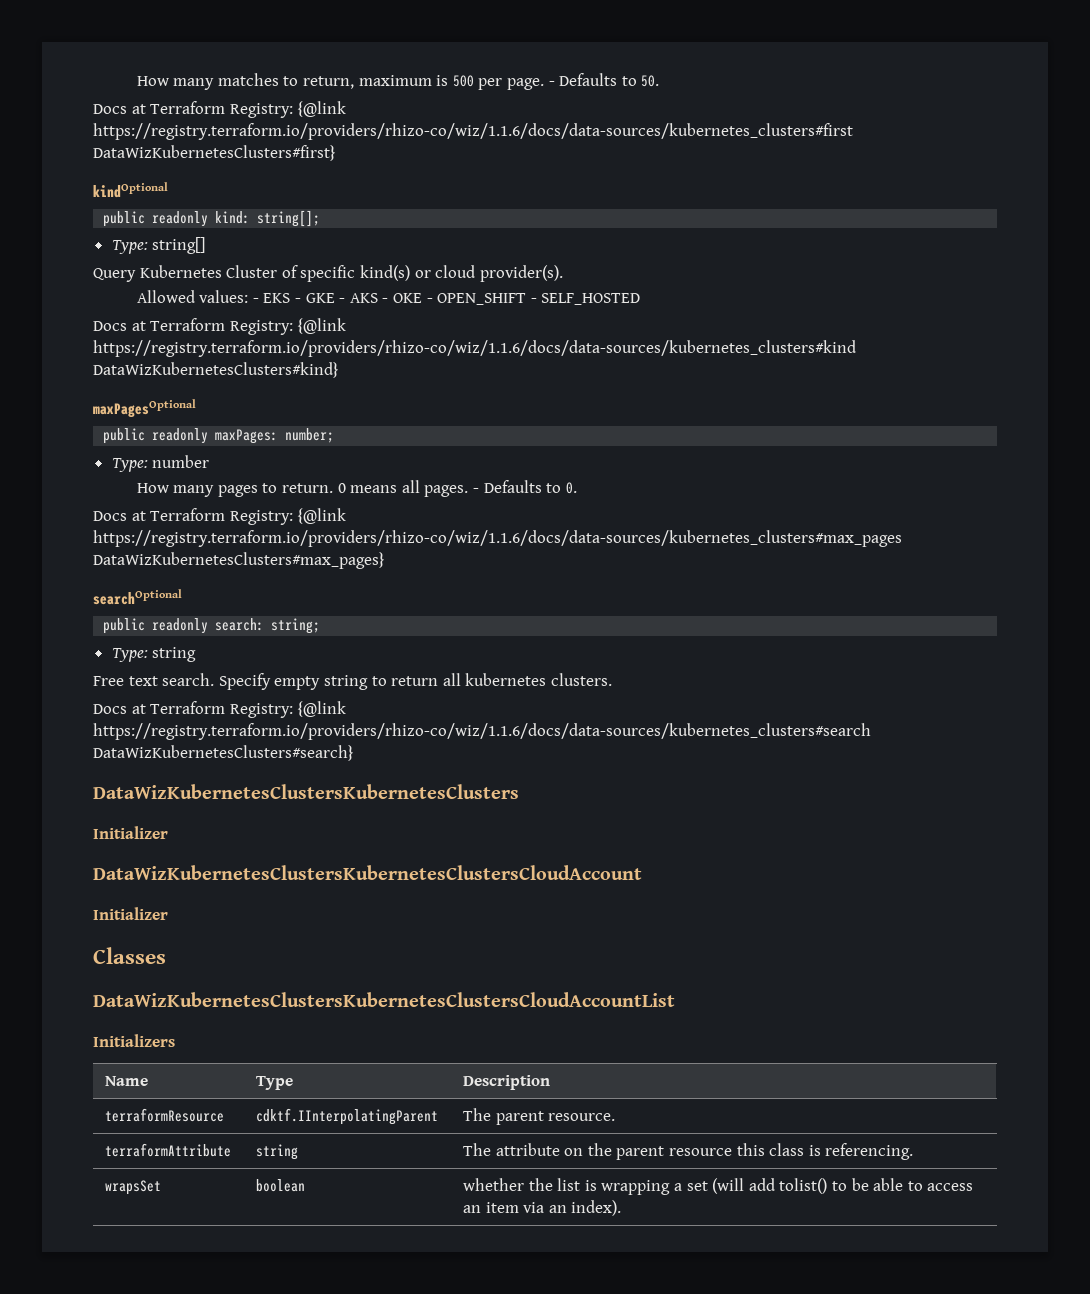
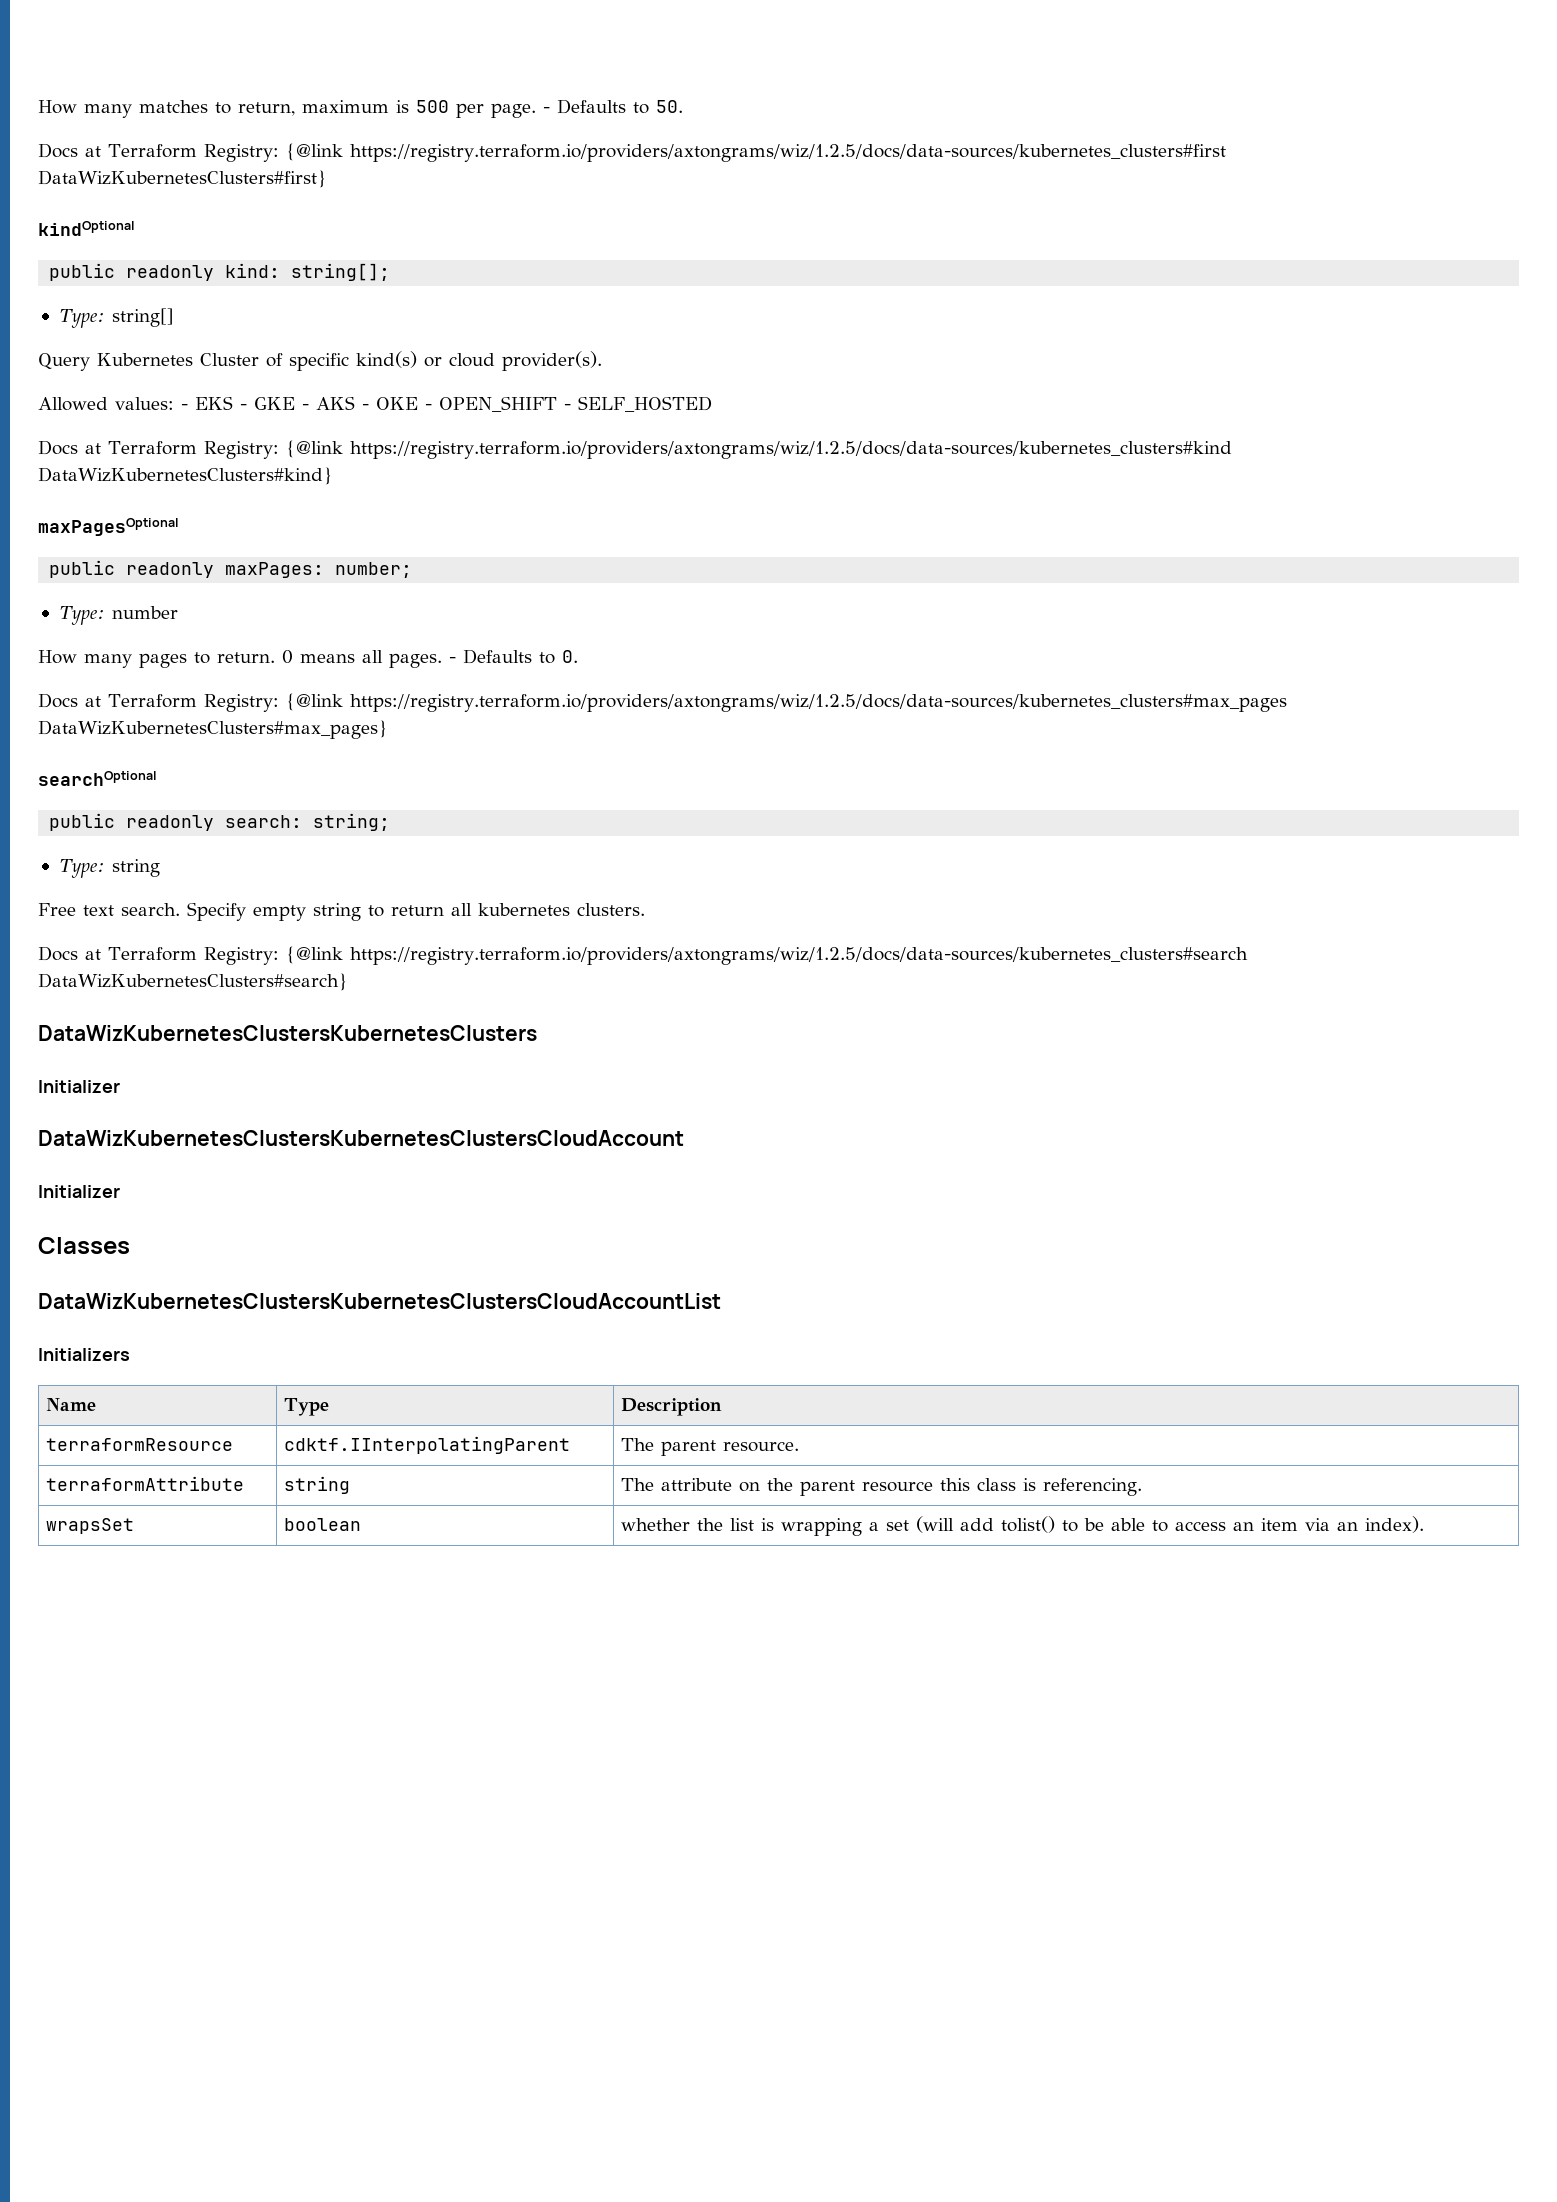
[93,123,853,140] https://registry.terraform.io/providers/rhizo-co/wiz/1.1.6/docs/data-sources/kubernetes_clusters#first -> [349,144,1226,162] https://registry.terraform.io/providers/axtongrams/wiz/1.2.5/docs/data-sources/kubernetes_clusters#first
[93,340,856,357] https://registry.terraform.io/providers/rhizo-co/wiz/1.1.6/docs/data-sources/kubernetes_clusters#kind -> [349,441,1232,459] https://registry.terraform.io/providers/axtongrams/wiz/1.2.5/docs/data-sources/kubernetes_clusters#kind
[93,530,902,547] https://registry.terraform.io/providers/rhizo-co/wiz/1.1.6/docs/data-sources/kubernetes_clusters#max_pages -> [349,694,1287,712] https://registry.terraform.io/providers/axtongrams/wiz/1.2.5/docs/data-sources/kubernetes_clusters#max_pages
[93,723,871,740] https://registry.terraform.io/providers/rhizo-co/wiz/1.1.6/docs/data-sources/kubernetes_clusters#search -> [349,947,1248,965] https://registry.terraform.io/providers/axtongrams/wiz/1.2.5/docs/data-sources/kubernetes_clusters#search

